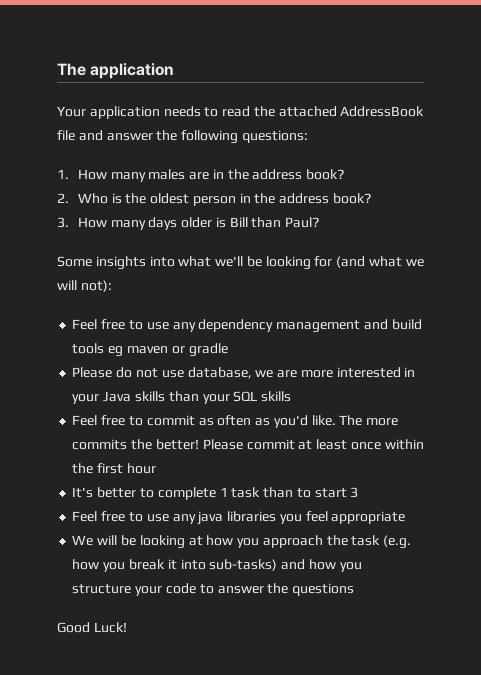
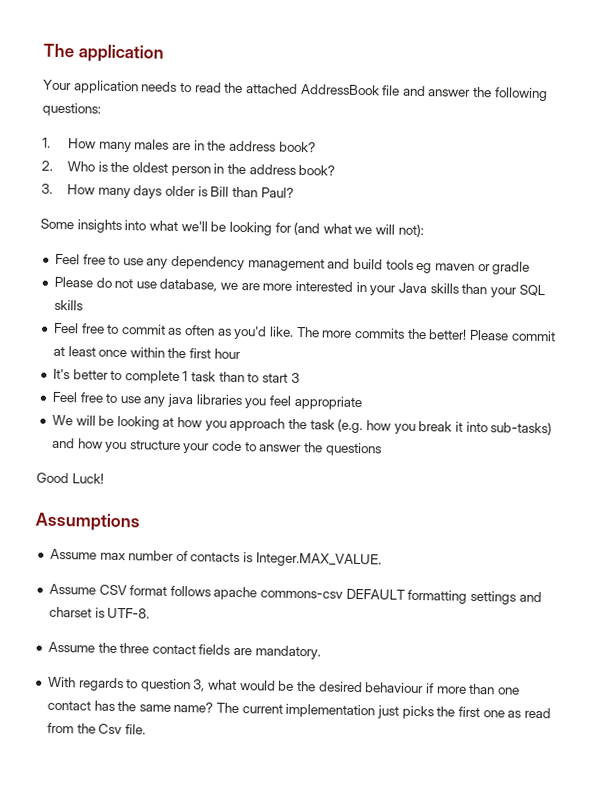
(127, 627) none -> [35,512,140,532] [49,548,382,568] [48,583,542,605] [48,606,151,619] [47,641,321,660] [47,676,520,695] [46,700,551,720] [46,722,146,735] // Assumptions // Assume max number of contacts is Integer.MAX_VALUE. // Assume CSV format follows apache commons-csv DEFAULT formatting settings and charset is UTF-8. // Assume the three contact fields are mandatory. // With regards to question 3, what would be the desired behaviour if more than one contact has the same name? The current implementation just picks the first one as read from the Csv file.

